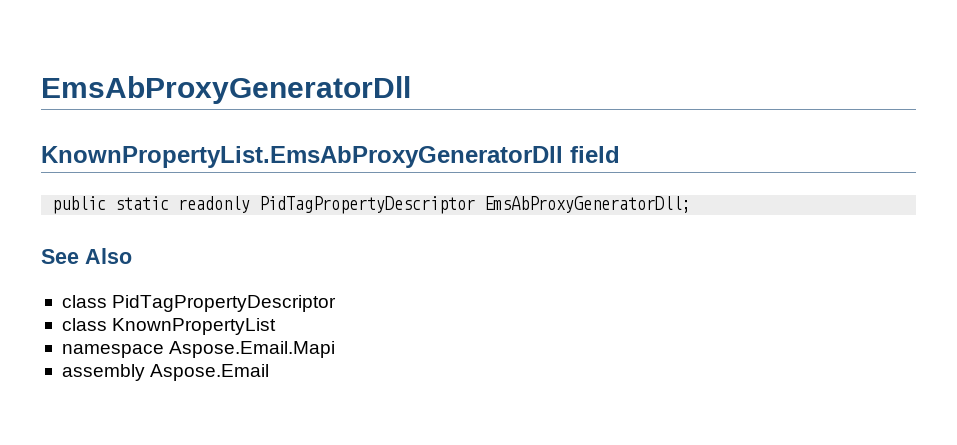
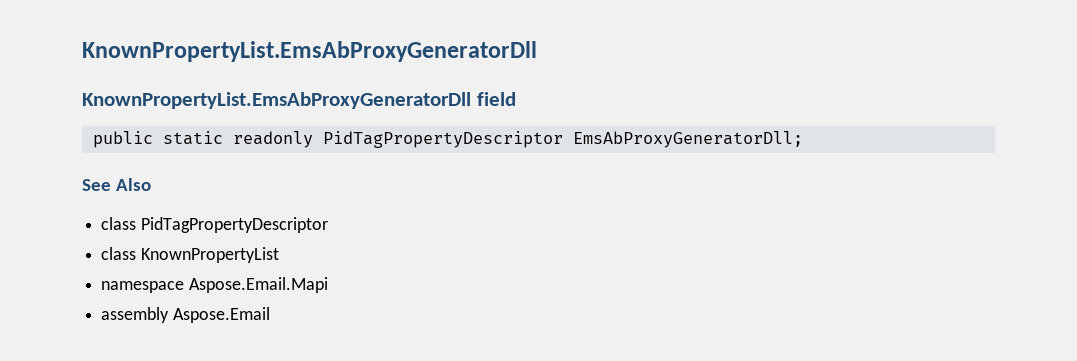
[41,76,411,104] EmsAbProxyGeneratorDll -> [82,41,537,62] KnownPropertyList.EmsAbProxyGeneratorDll

